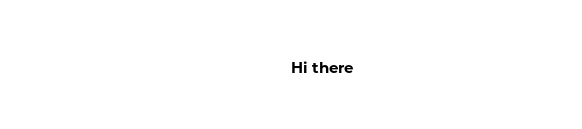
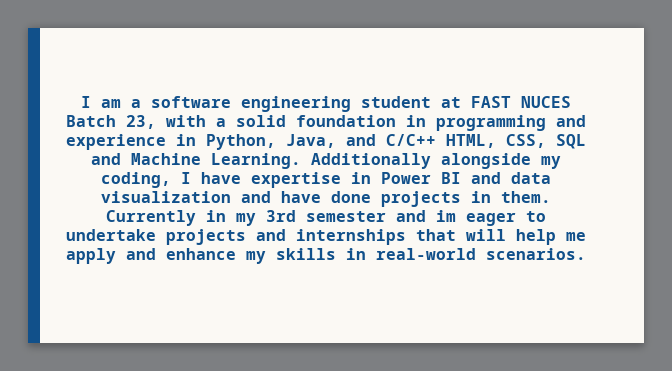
[290,61,354,73] Hi there -> [80,96,571,112] [65,115,586,131] [65,134,586,150] [90,153,561,169] [100,172,551,188] [100,191,551,207] [105,210,546,226] [65,229,586,245] [65,248,586,264] I am a software engineering student at FAST NUCES Batch 23, with a solid foundation in programming and experience in Python, Java, and C/C++ HTML, CSS, SQL and Machine Learning. Additionally alongside my coding, I have expertise in Power BI and data visualization and have done projects in them. Currently in my 3rd semester and im eager to undertake projects and internships that will help me apply and enhance my skills in real-world scenarios.

